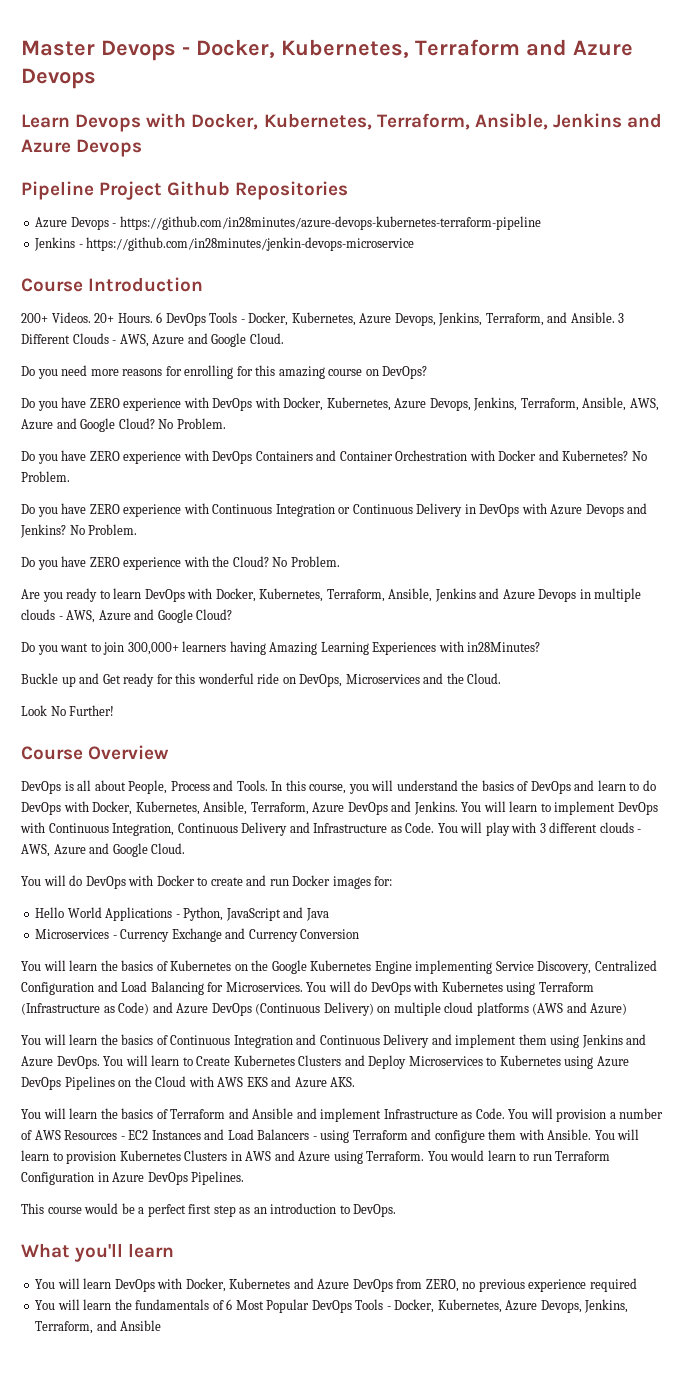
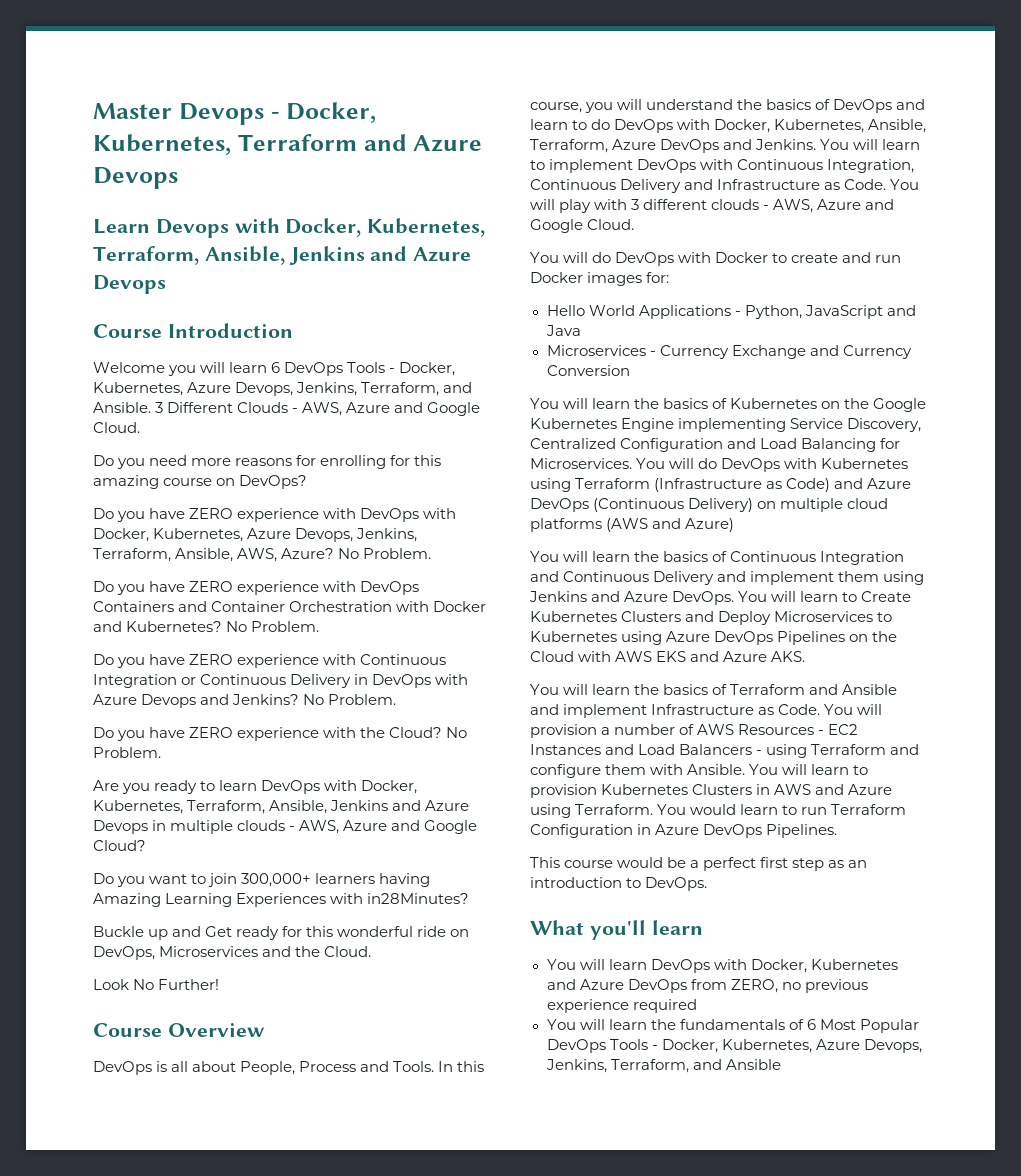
[21,181,349,200] [35,216,541,230] [34,237,415,251] [21,277,204,292] [21,312,153,323] Pipeline Project Github Repositories // Azure Devops - https://github.com/in28minutes/azure-devops-kubernetes-terraform-pipeline // Jenkins - https://github.com/in28minutes/jenkin-devops-microservice // Course Introduction // 200+ Videos. 20+ Hours. -> [93,323,293,338] [93,362,268,376] Course Introduction // Welcome you will learn
[21,418,155,432] Azure and Google Cloud? -> [281,548,335,559] Azure?

